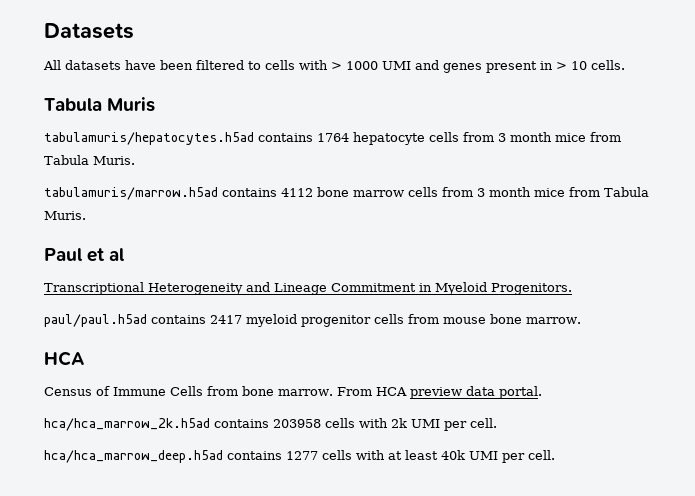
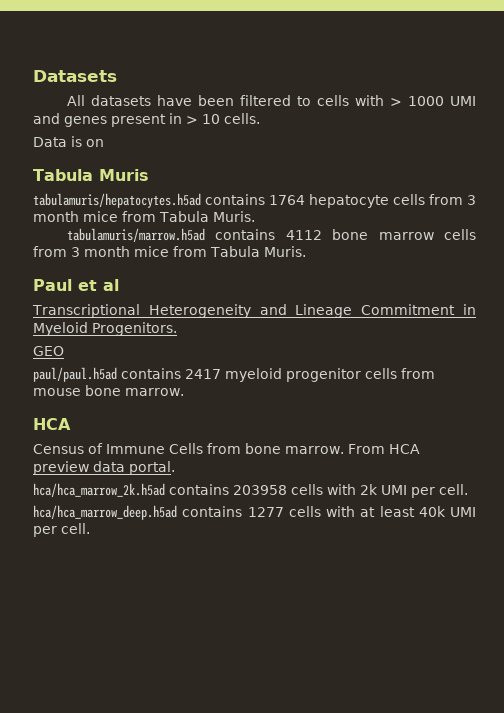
(625, 65) none -> [33,136,104,147] // Data is on
(572, 289) none -> [33,346,64,356] // GEO

